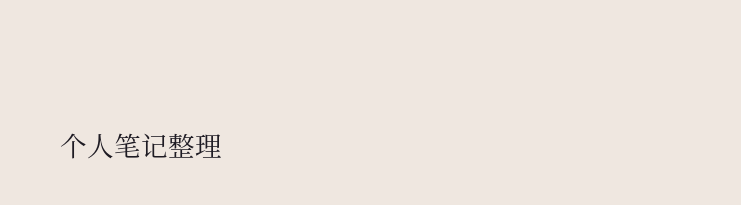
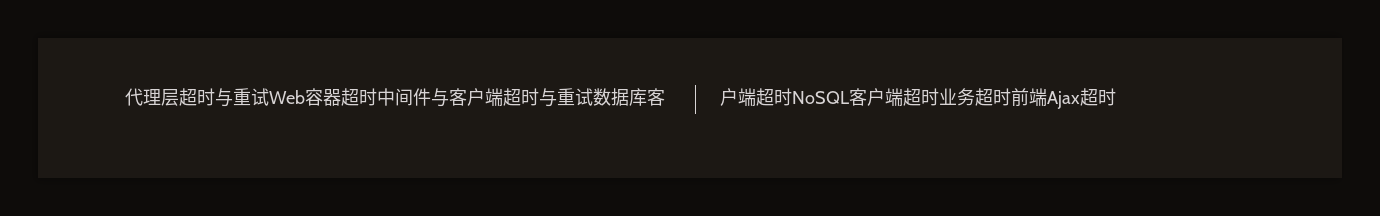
[60,133,222,159] 个人笔记整理 -> [125,88,1116,109] 代理层超时与重试Web容器超时中间件与客户端超时与重试数据库客户端超时NoSQL客户端超时业务超时前端Ajax超时

